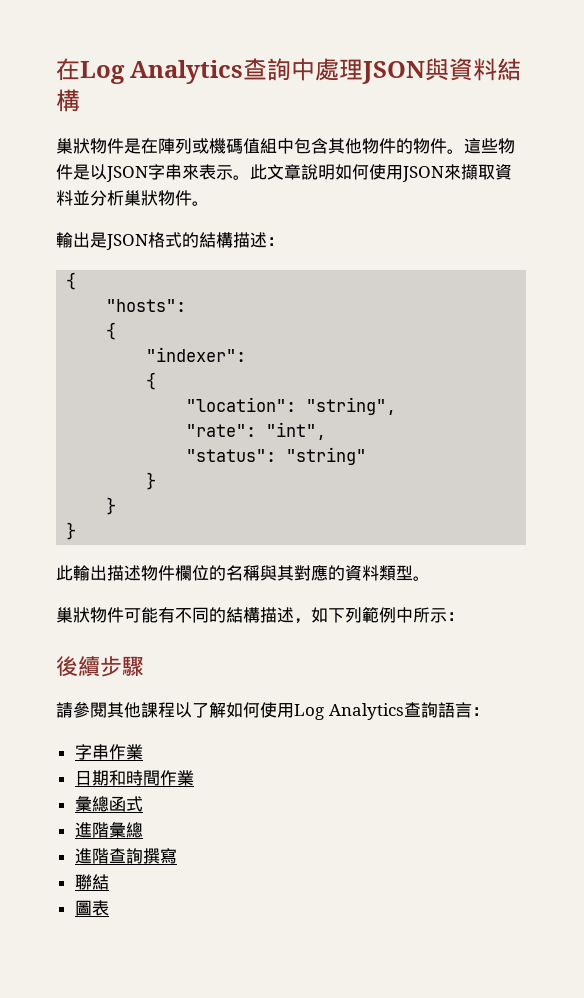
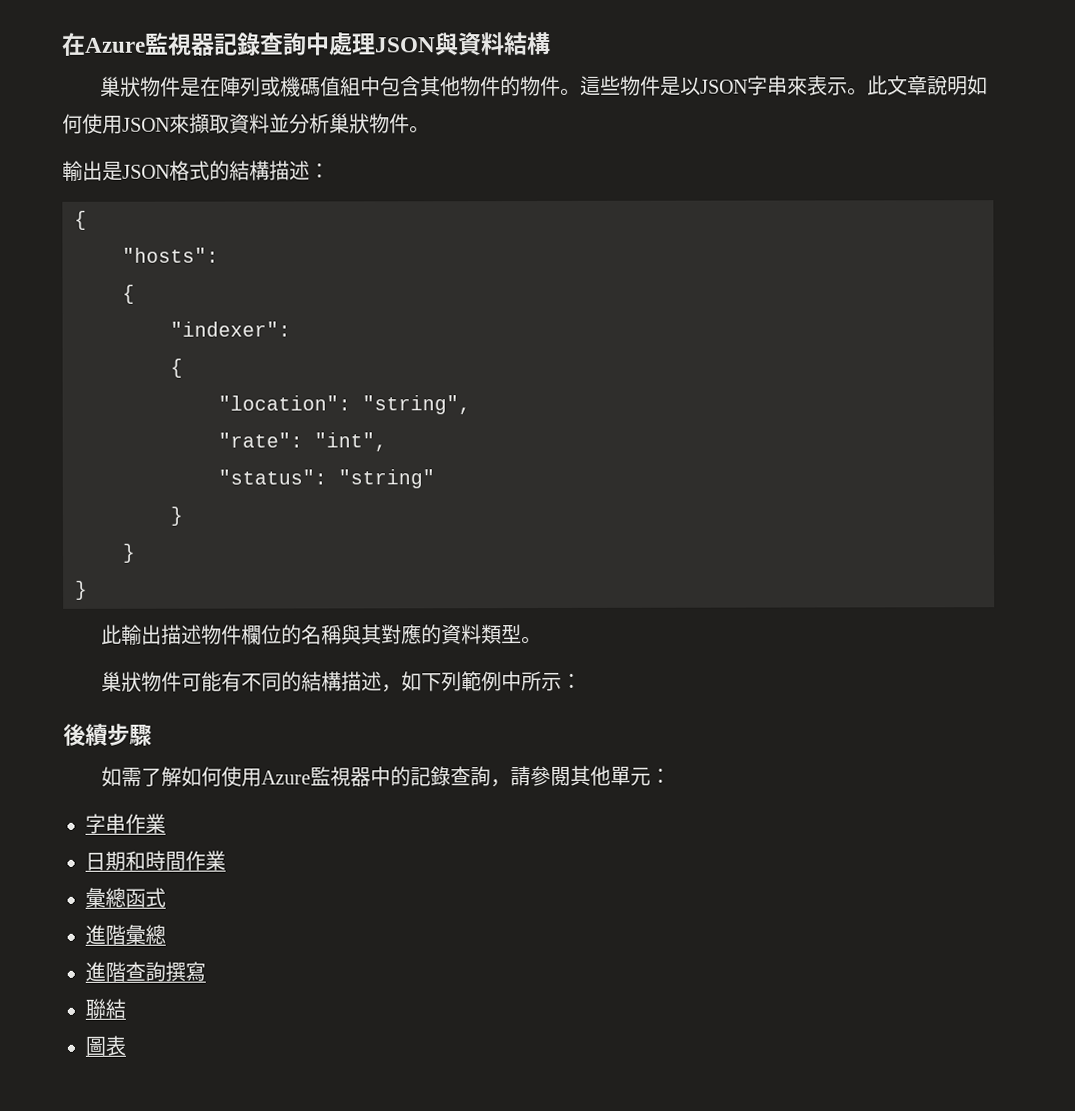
[56,58,244,84] 在Log Analytics -> [61,32,261,56] 在Azure監視器記錄
[56,701,472,720] 請參閱其他課程以了解如何使用Log Analytics查詢語言 -> [101,765,652,788] 如需了解如何使用Azure監視器中的記錄查詢，請參閱其他單元

